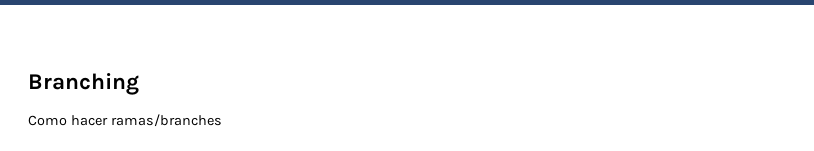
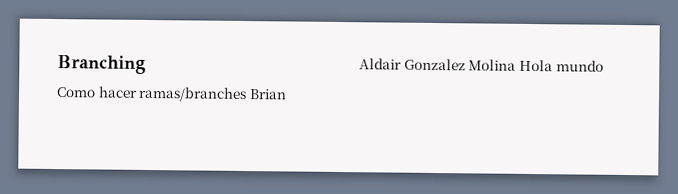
(222, 120) none -> [248,89,287,100] [359,58,604,72] Brian Aldair Gonzalez Molina Hola mundo

